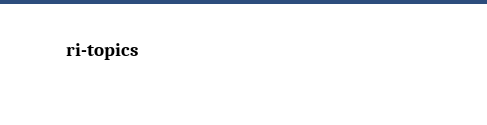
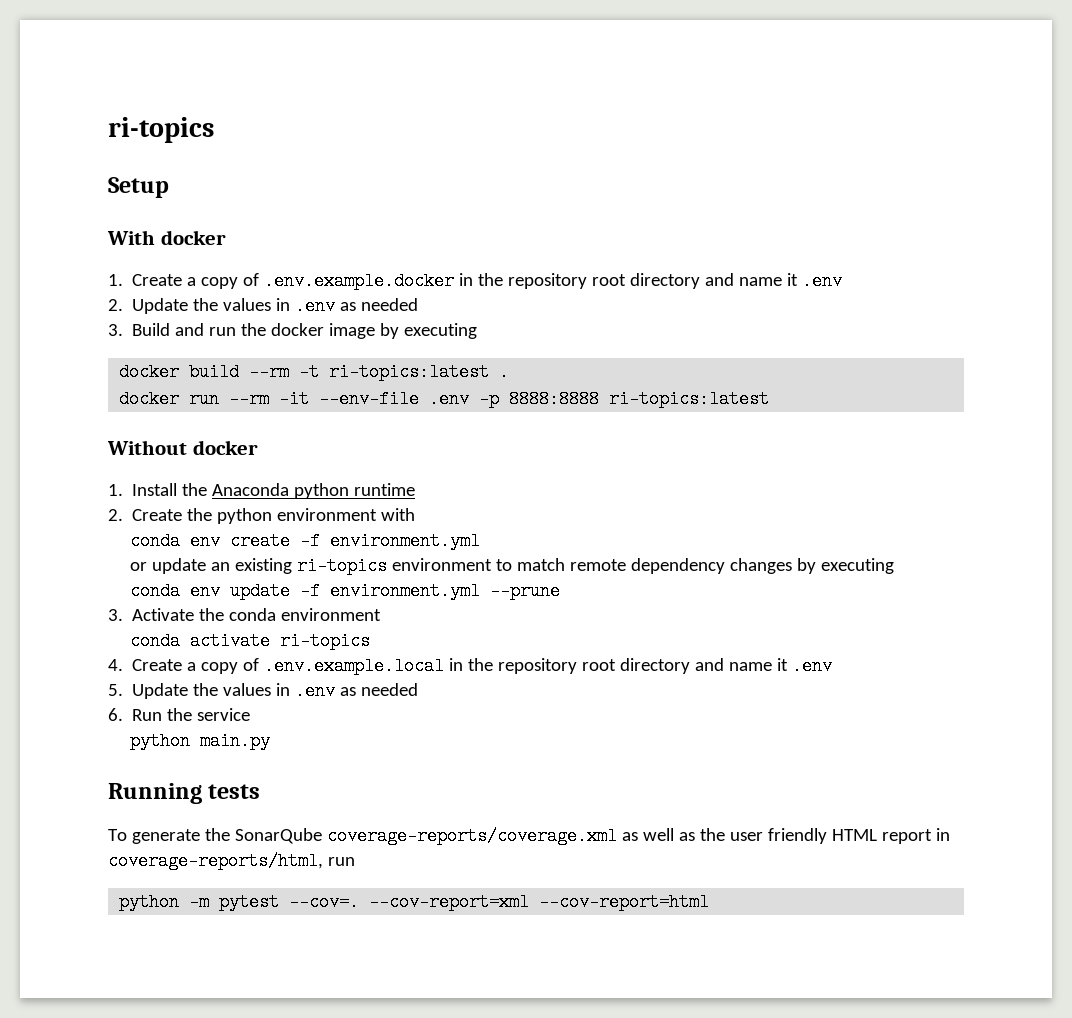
[66,43,138,60] ri-topics -> [108,117,214,143] [108,177,169,198] [107,230,226,245] [108,272,843,290] [108,297,419,315] [108,323,478,339] [119,363,510,381] [119,390,770,408] [107,440,258,455] [108,483,416,499] [108,508,416,524] [129,532,480,550] [129,557,894,575] [129,582,560,600] [108,608,382,621] [129,632,370,650] [108,657,833,675] [108,682,419,700] [108,708,251,721] [129,732,270,750] [108,783,261,804] [108,827,950,845] [108,852,355,870] [119,893,710,911] ri-topics // Setup // With docker // 1. Create a copy of .env.example.docker in the repository root directory and name it .env // 2. Update the values in .env as needed // 3. Build and run the docker image by executing // docker build --rm -t ri-topics:latest . // docker run --rm -it --env-file .env -p 8888:8888 ri-topics:latest // Without docker // 1. Install the Anaconda python runtime // 2. Create the python environment with // conda env create -f environment.yml // or update an existing ri-topics environment to match remote dependency changes by executing // conda env update -f environment.yml --prune // 3. Activate the conda environment // conda activate ri-topics // 4. Create a copy of .env.example.local in the repository root directory and name it .env // 5. Update the values in .env as needed // 6. Run the service // python main.py // Running tests // To generate the SonarQube coverage-reports/coverage.xml as well as the user friendly HTML report in coverage-reports/html, run // python -m pytest --cov=. --cov-report=xml --cov-report=html

